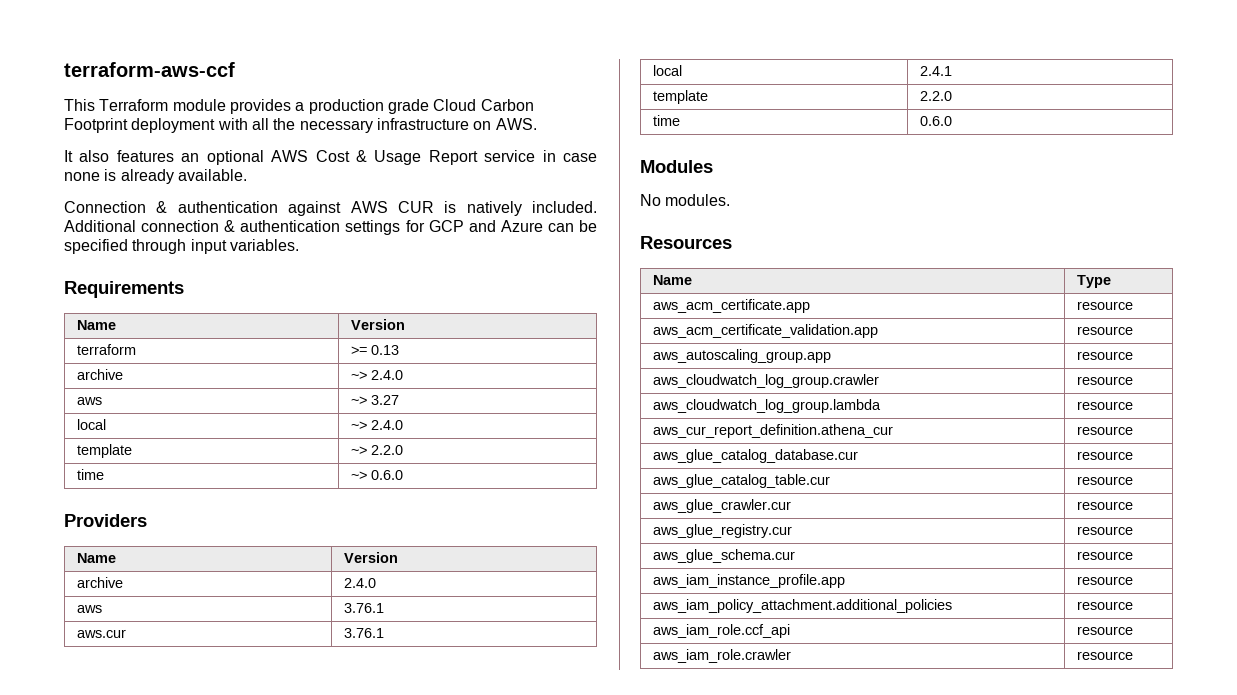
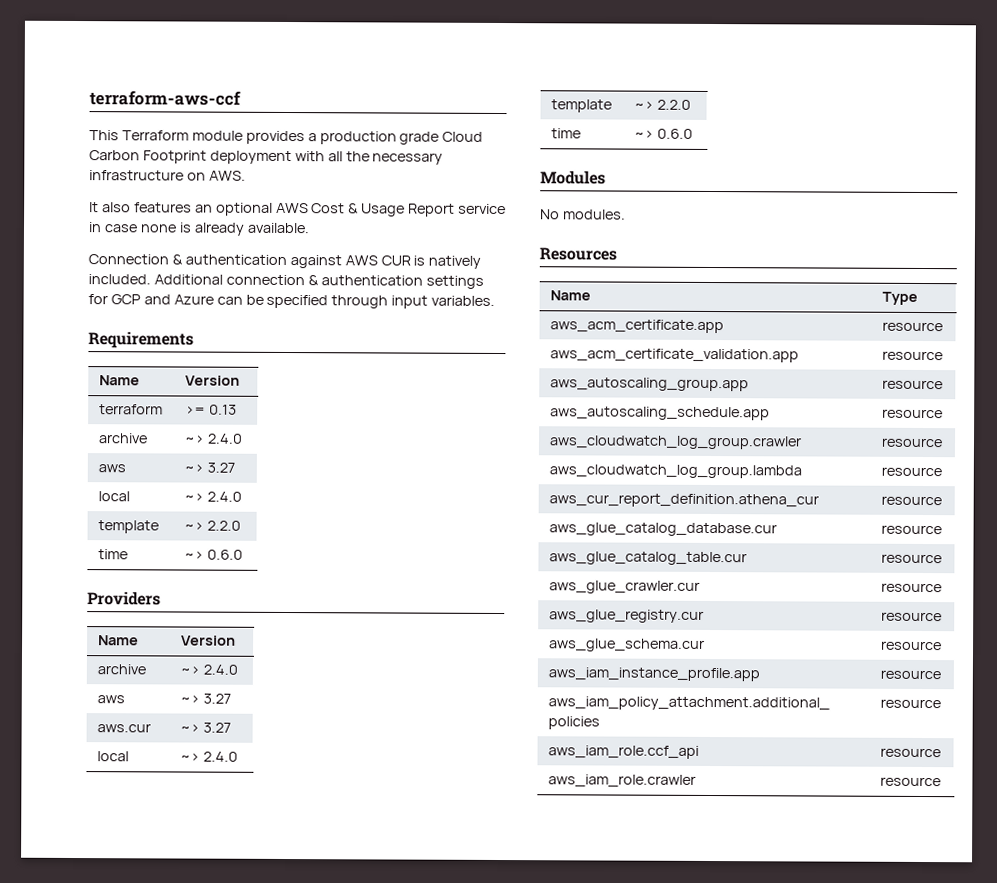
[343,578,376,588] [76,605,102,613] [343,603,384,613] 2.4.0 // aws | 3.76.1 -> [180,664,239,675] [97,695,126,704] [180,693,232,704] ~> 2.4.0 // aws | ~> 3.27
[343,628,384,638] [652,65,682,76] [919,66,952,76] [652,90,708,104] [919,91,952,101] [652,115,680,126] 3.76.1 // local | 2.4.1 // template | 2.2.0 // time | -> [180,722,232,733] [97,751,130,762] [180,751,239,762] [551,99,613,113] [634,99,692,110] [551,128,582,139] [634,130,655,139] ~> 3.27 // local | ~> 2.4.0 // template | ~> 2.2.0 // time | ~>
(1133, 355) none -> [550,406,771,421] [882,408,944,419] // aws_autoscaling_schedule.app | resource

